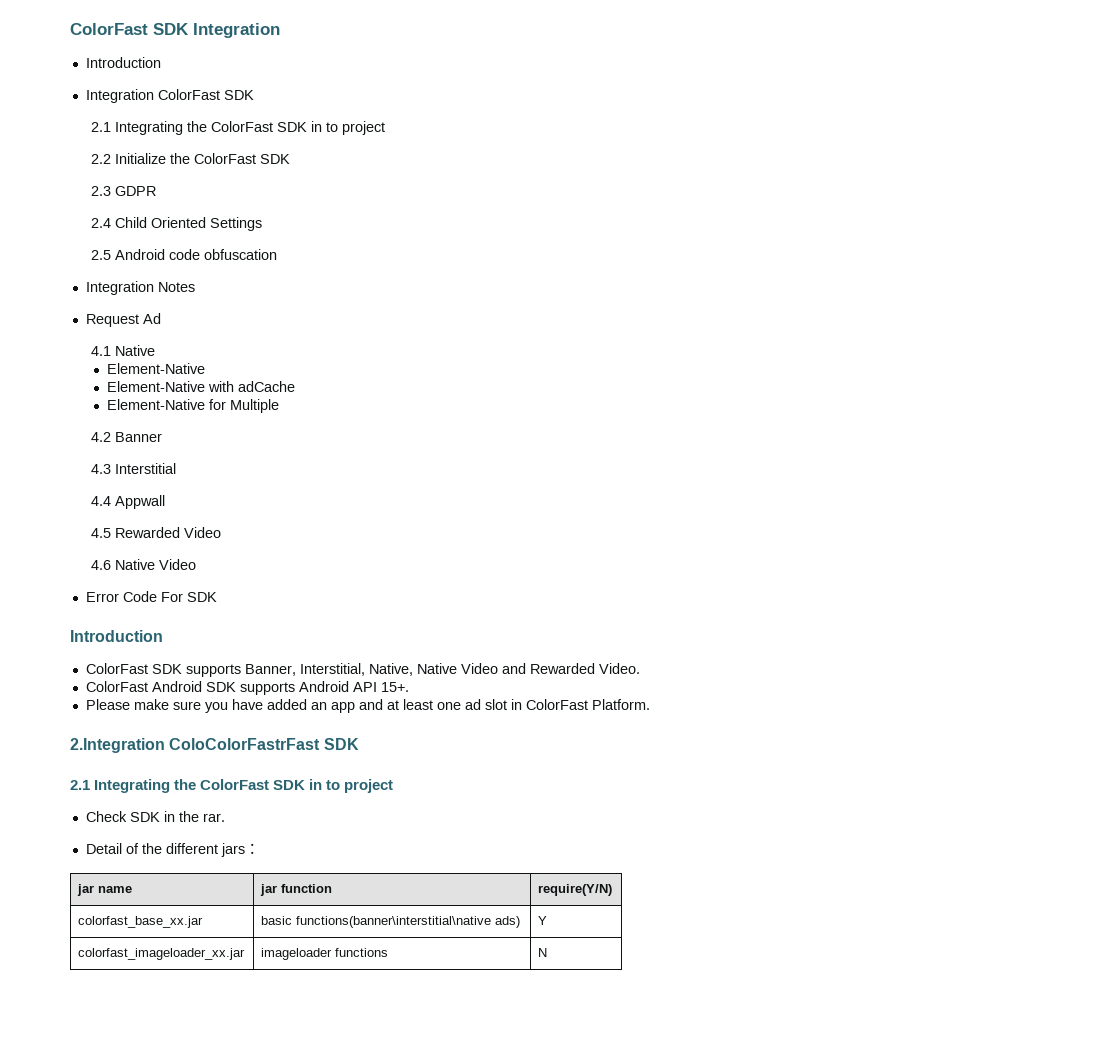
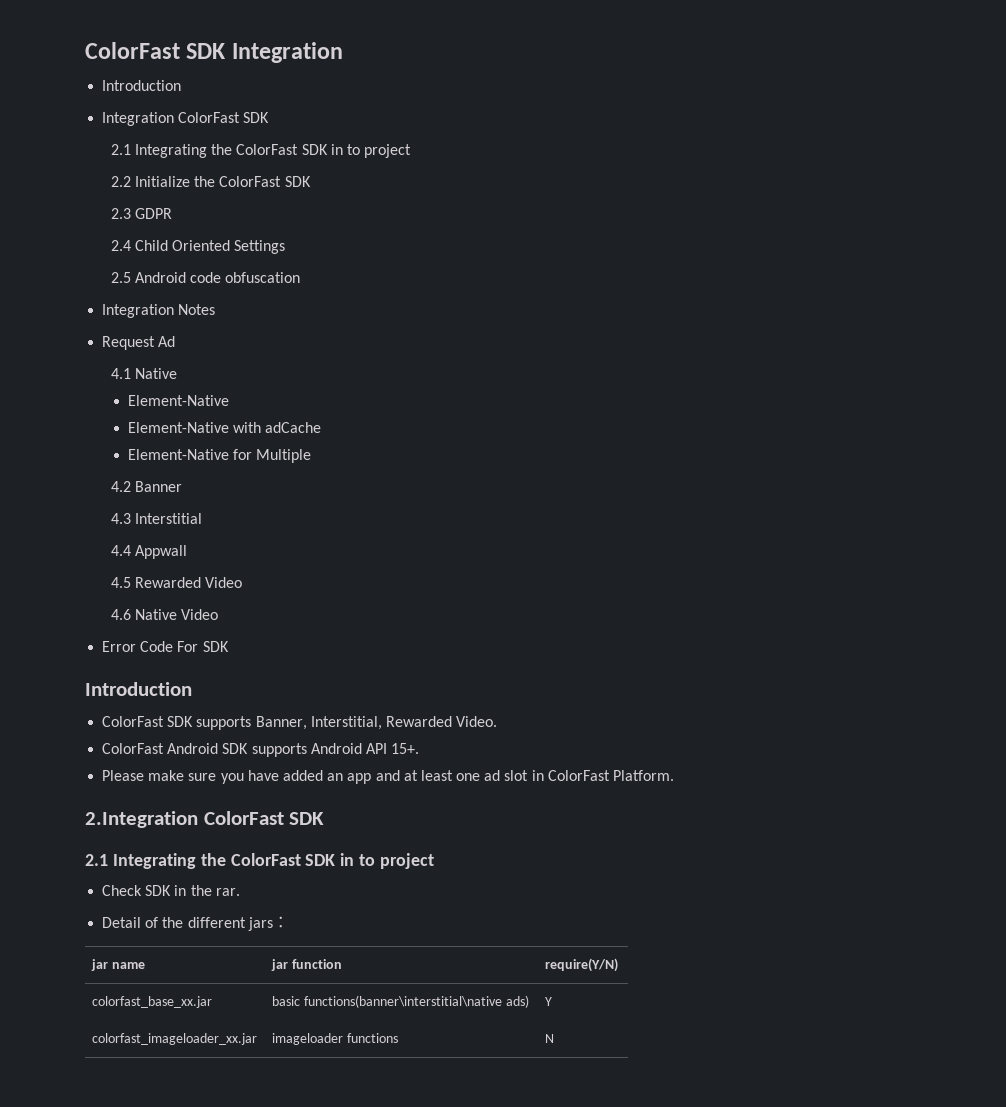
[368,663,526,676] Native, Native Video and -> (382, 723) none
[169,738,321,750] ColoColorFastrFast -> [203,811,284,825] ColorFast

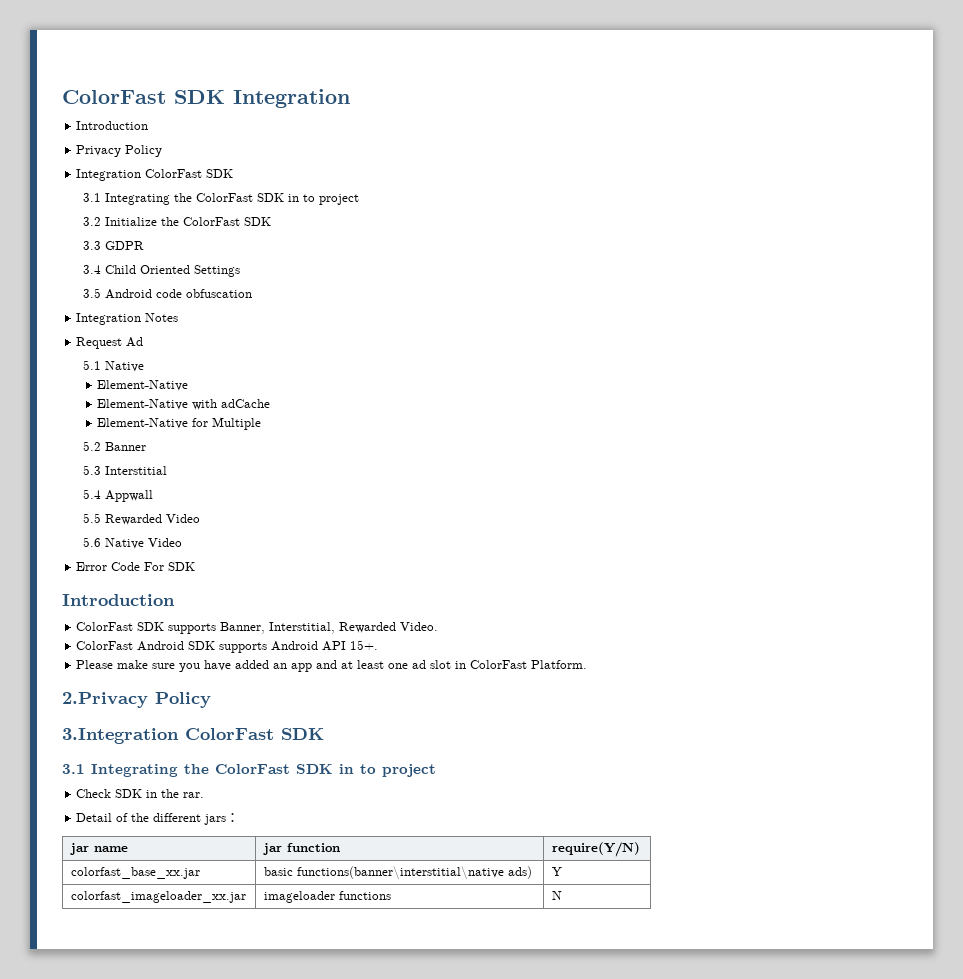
(182, 85) none -> [76,145,163,157] // Privacy Policy
[110,144,412,158] [110,176,131,187] 2.1 Integrating the ColorFast SDK in to project // 2.2 -> [82,193,359,205] [82,217,101,226] 3.1 Integrating the ColorFast SDK in to project // 3.2
[110,208,131,219] 2.3 -> [82,241,101,250] 3.3
[110,240,131,251] 2.4 -> [82,265,101,274] 3.4
[110,272,131,283] 2.5 -> [82,288,101,298] 3.5
[110,368,131,379] 4.1 -> [82,360,101,370] 5.1
[110,481,131,492] 4.2 -> [82,441,101,451] 5.2
[110,513,131,524] 4.3 -> [82,465,101,475] 5.3
[110,545,131,556] 4.4 -> [82,489,101,499] 5.4
[110,577,131,588] 4.5 -> [82,513,101,523] 5.5
[110,609,131,620] 4.6 -> [82,537,101,547] 5.6
[85,811,325,828] [85,854,108,866] 2.Integration ColorFast SDK // 2.1 -> [62,692,211,708] [62,728,324,744] [62,764,85,774] 2.Privacy Policy // 3.Integration ColorFast SDK // 3.1

